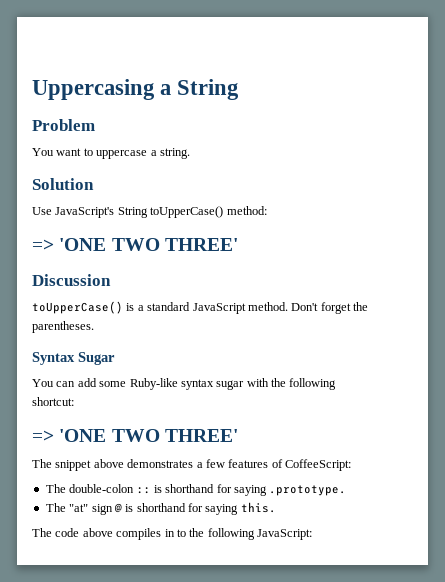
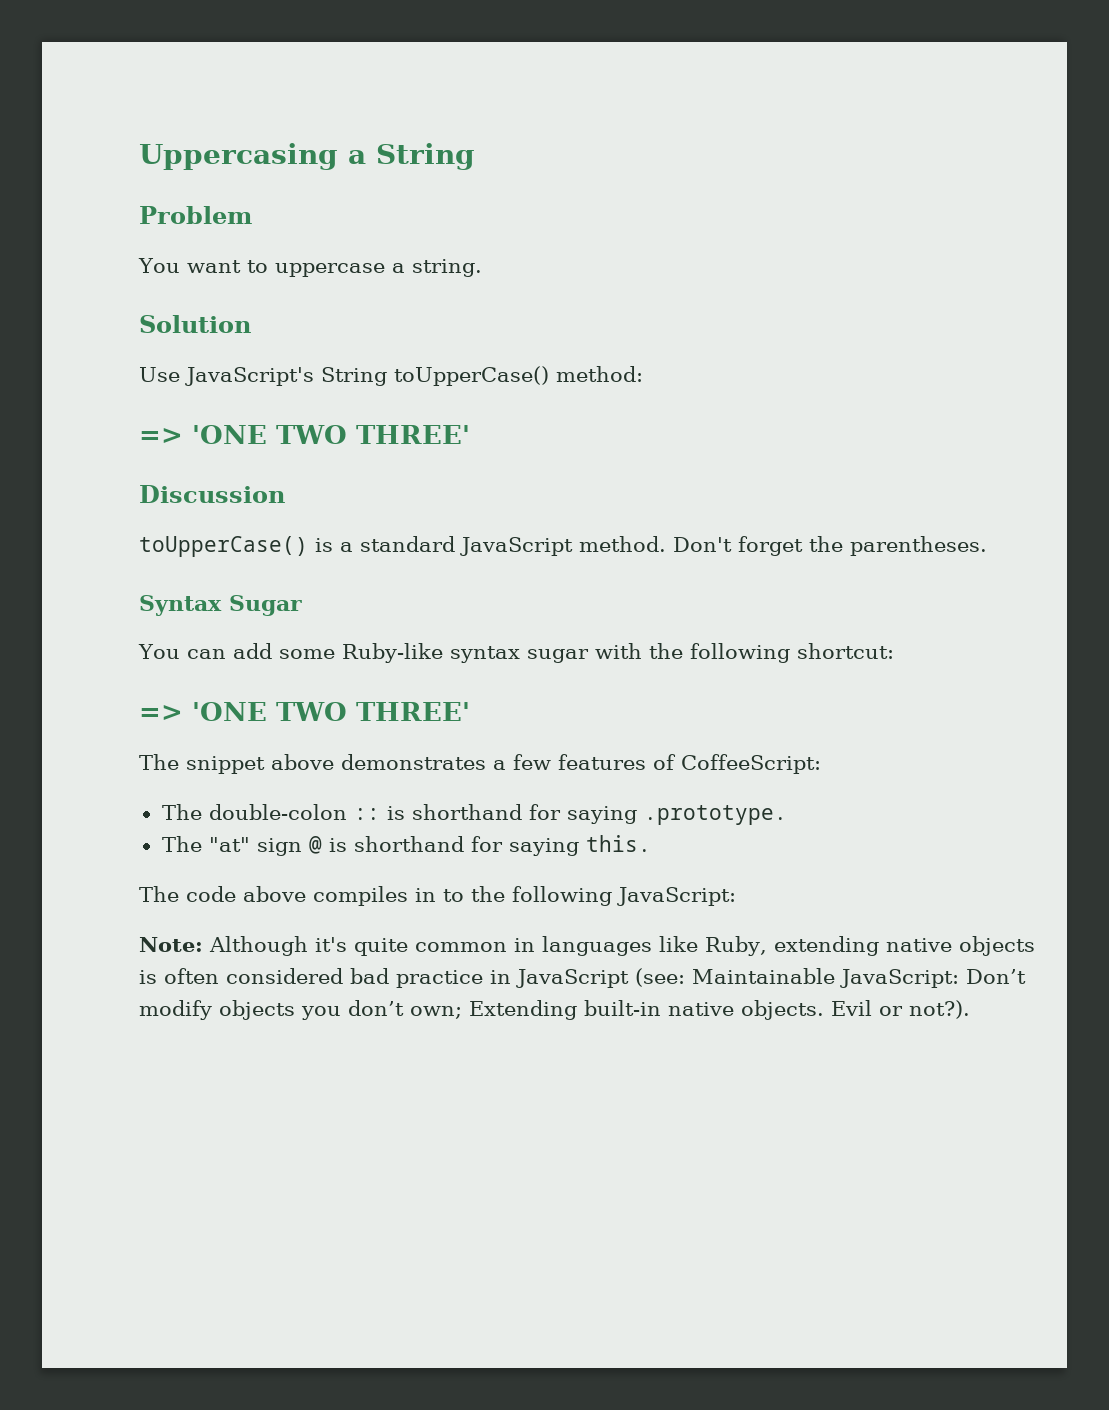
(312, 534) none -> [139,936,1035,956] [139,968,1026,988] [139,1000,970,1020] // Note: Although it's quite common in languages like Ruby, extending native objects is often considered bad practice in JavaScript (see: Maintainable JavaScript: Don’t modify objects you don’t own; Extending built-in native objects. Evil or not?).

